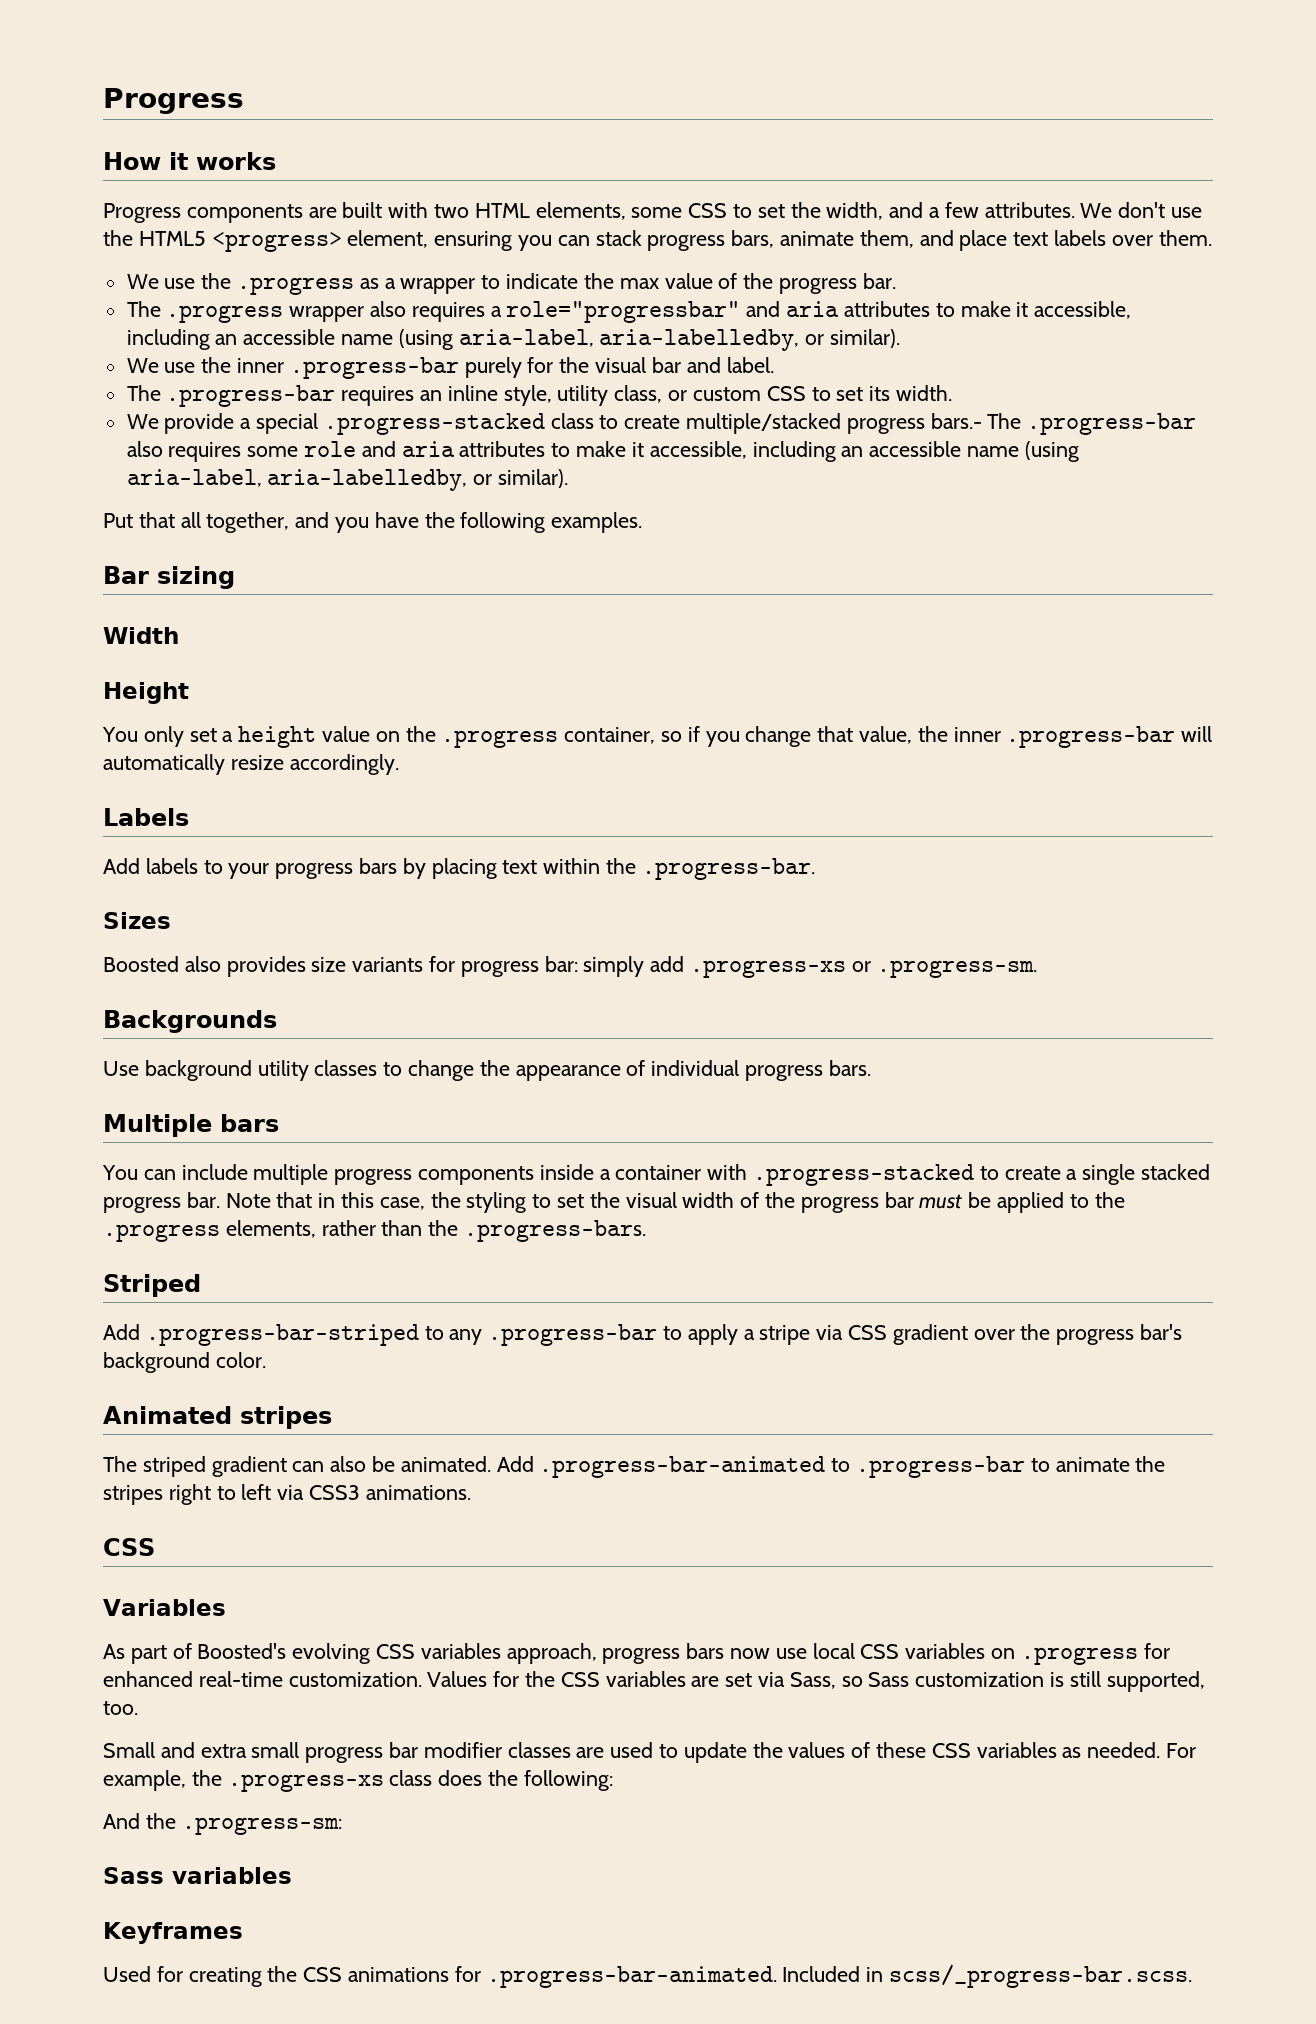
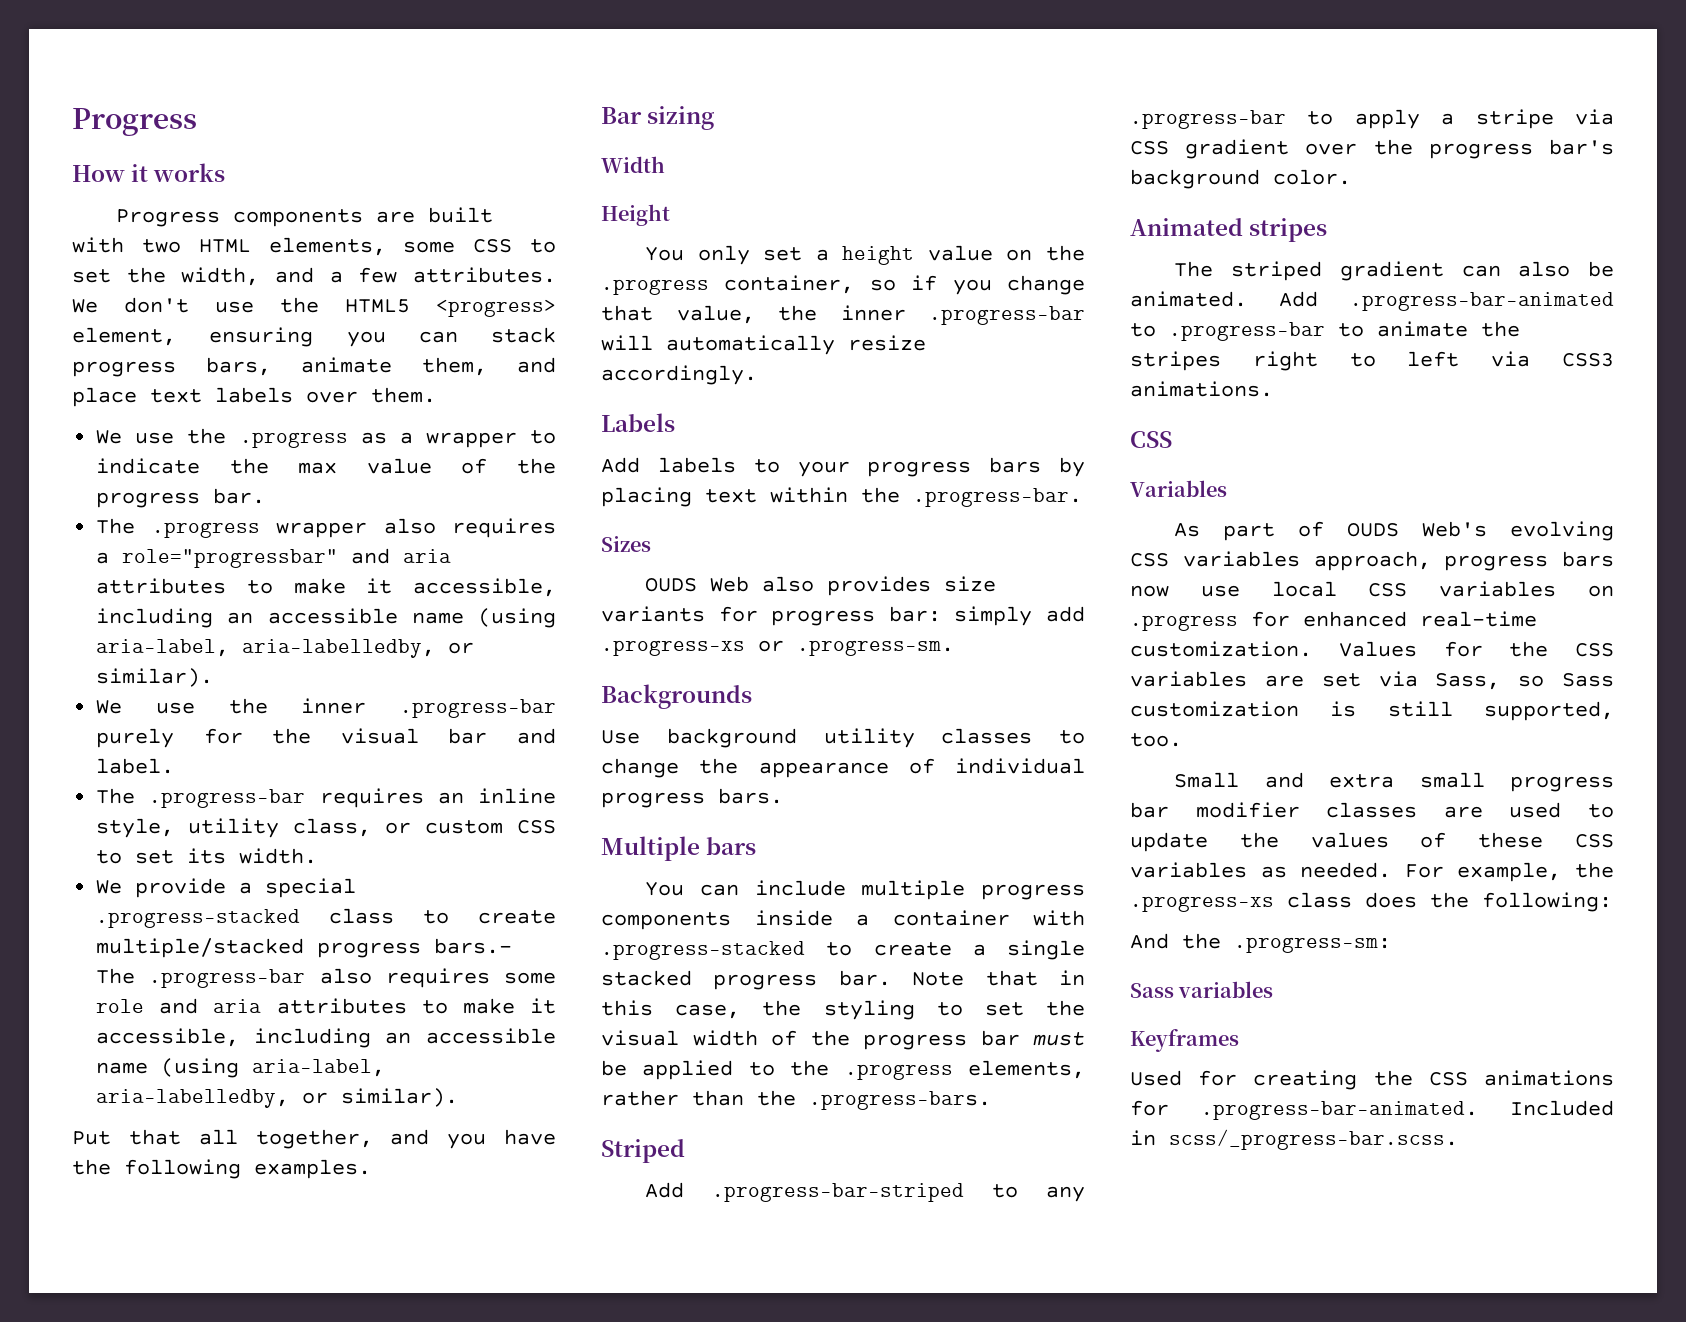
[103,956,179,972] Boosted -> [645,576,750,592] OUDS Web
[197,1643,287,1659] Boosted's -> [1347,521,1488,537] OUDS Web's

